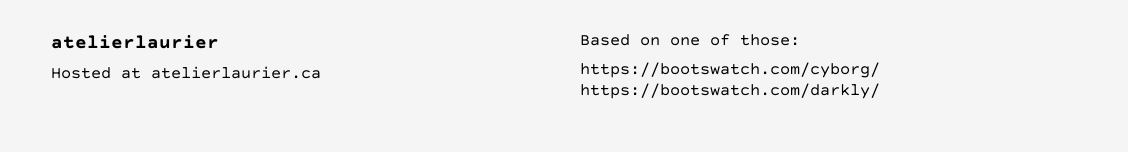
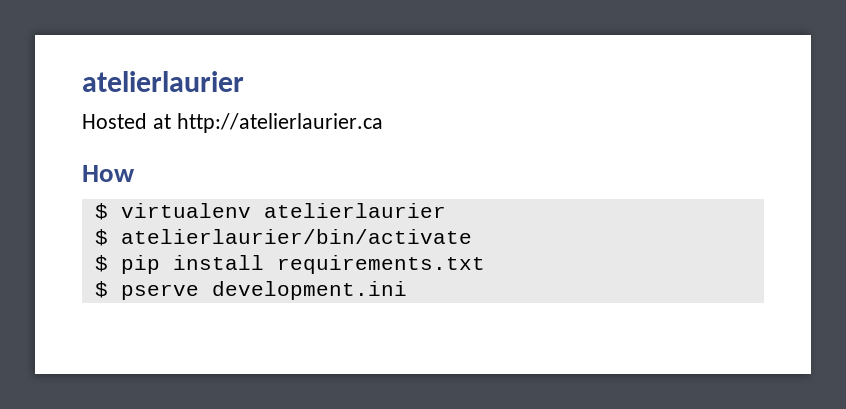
[151,66,321,79] [580,34,800,46] [580,62,880,78] [580,83,880,99] atelierlaurier.ca // Based on one of those: // https://bootswatch.com/cyborg/ https://bootswatch.com/darkly/ -> [176,113,383,133] [82,165,135,182] [94,203,446,220] [94,229,472,246] [94,255,485,274] [94,281,407,300] http://atelierlaurier.ca // How // $ virtualenv atelierlaurier // $ atelierlaurier/bin/activate // $ pip install requirements.txt // $ pserve development.ini

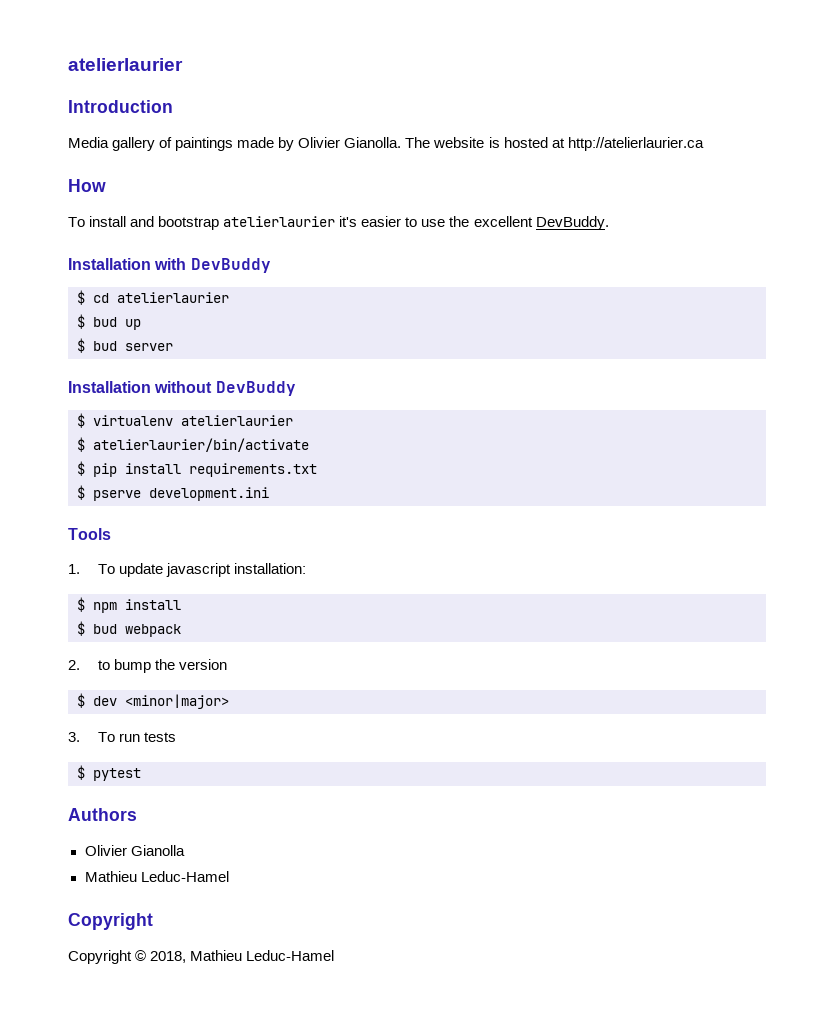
[82,71,244,92] [82,113,383,133] [82,165,135,182] atelierlaurier // Hosted at http://atelierlaurier.ca // How -> [68,58,183,71] [68,100,173,113] [68,137,704,151] [68,179,106,192] [68,216,609,230] [68,258,271,273] [77,290,229,305] [77,314,141,330] [77,338,173,353] [68,381,296,396] atelierlaurier // Introduction // Media gallery of paintings made by Olivier Gianolla. The website is hosted at http://atelierlaurier.ca // How // To install and bootstrap atelierlaurier it's easier to use the excellent DevBuddy. // Installation with DevBuddy // $ cd atelierlaurier // $ bud up // $ bud server // Installation without DevBuddy
(407, 290) none -> [68,528,111,540] [68,563,306,577] [77,597,181,613] [77,621,181,637] [68,659,227,673] [77,693,229,709] [68,732,176,742] [77,765,141,781] [68,808,137,821] [84,845,185,856] [84,871,229,882] [68,913,153,930] [68,950,335,964] // Tools // 1. To update javascript installation: // $ npm install // $ bud webpack // 2. to bump the version // $ dev <minor|major> // 3. To run tests // $ pytest // Authors // Olivier Gianolla // Mathieu Leduc-Hamel // Copyright // Copyright © 2018, Mathieu Leduc-Hamel

